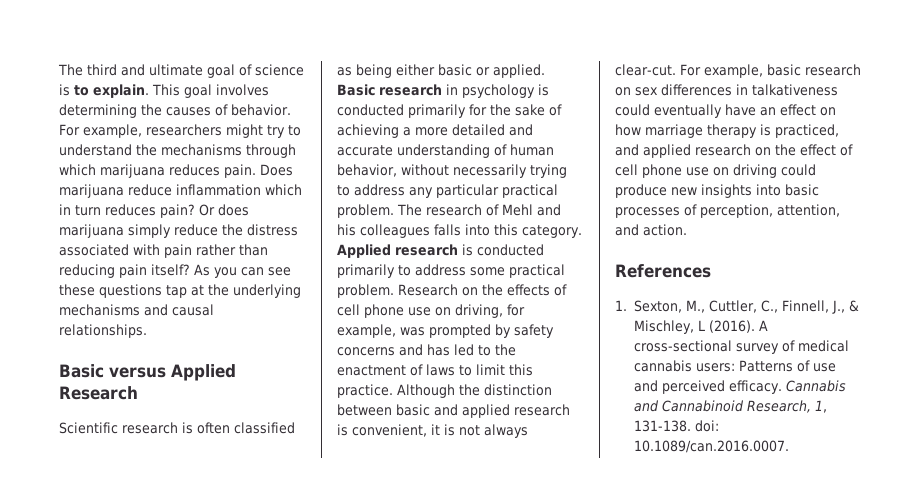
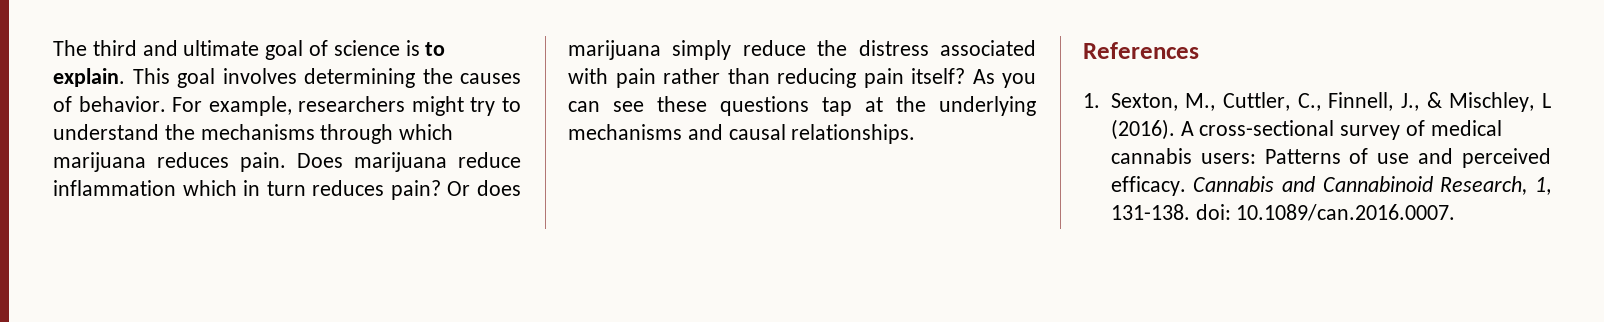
[59,364,236,381] [59,386,138,400] [59,422,295,434] [337,64,545,78] [337,84,549,98] [337,104,562,118] [337,124,533,138] [337,144,554,158] [337,164,567,178] [337,184,558,198] [337,204,561,218] [337,224,582,238] [337,244,544,258] [337,264,565,278] [337,284,567,298] [337,304,525,318] [337,324,554,338] [337,344,516,356] [337,364,533,376] [337,384,552,398] [337,404,570,418] [337,424,528,438] [615,64,861,78] [615,84,838,96] [615,104,836,118] [615,124,839,138] [615,144,853,158] [615,164,816,178] [615,184,819,198] [615,204,840,218] [615,224,687,236] // Basic versus Applied Research // Scientific research is often classified as being either basic or applied. Basic research in psychology is conducted primarily for the sake of achieving a more detailed and accurate understanding of human behavior, without necessarily trying to address any particular practical problem. The research of Mehl and his colleagues falls into this category. Applied research is conducted primarily to address some practical problem. Research on the effects of cell phone use on driving, for example, was prompted by safety concerns and has led to the enactment of laws to limit this practice. Although the distinction between basic and applied research is convenient, it is not always clear-cut. For example, basic research on sex differences in talkativeness could eventually have an effect on how marriage therapy is practiced, and applied research on the effect of cell phone use on driving could produce new insights into basic processes of perception, attention, and action. -> (916, 134) none

